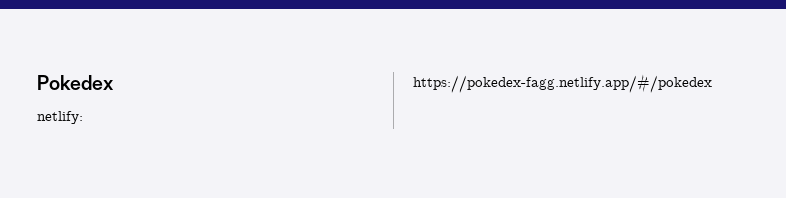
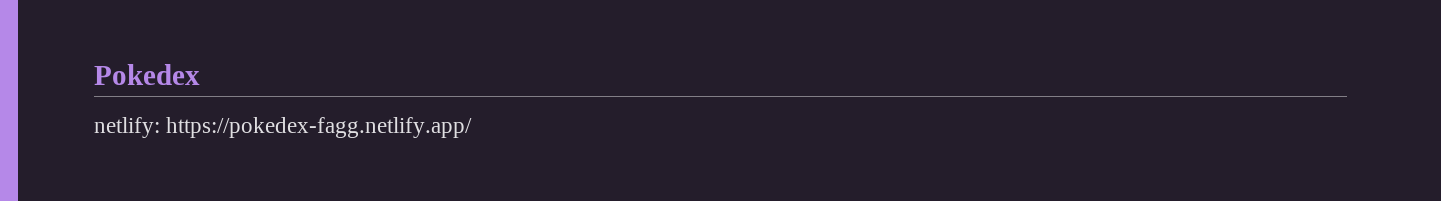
[413,74,712,93] https://pokedex-fagg.netlify.app/#/pokedex -> [166,117,473,138] https://pokedex-fagg.netlify.app/

